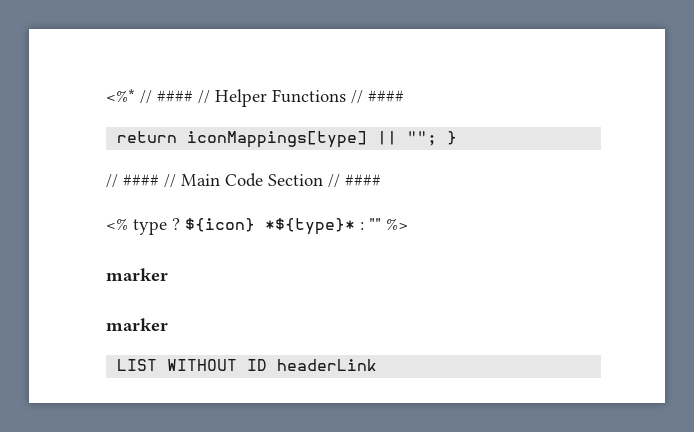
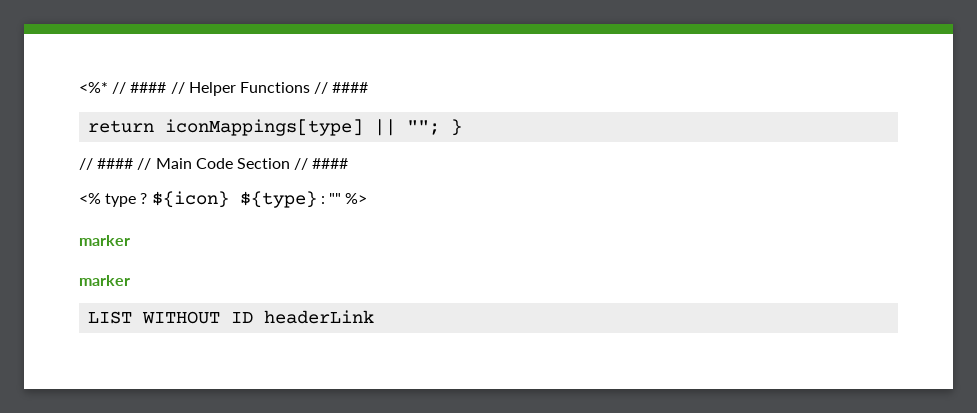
[265,218,355,235] *${type}* -> [239,191,317,208] ${type}

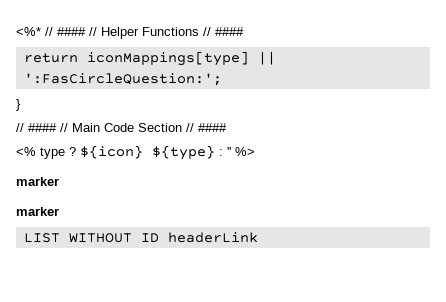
[407,120,441,135] ""; -> [23,73,222,86] ':FasCircleQuestion:'; //
[328,193,341,204] "" -> [227,147,231,156] ''

